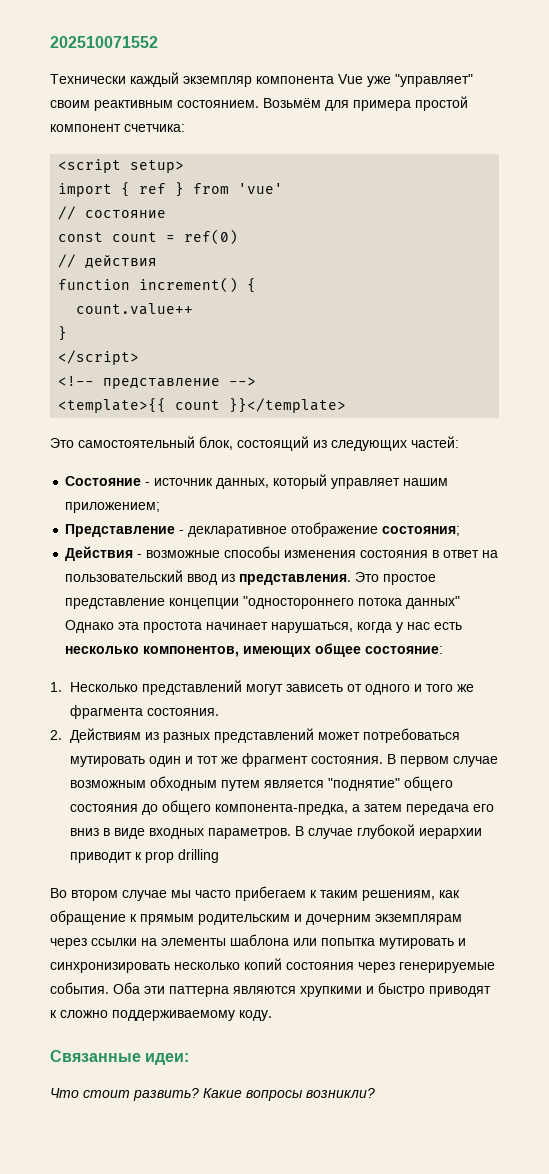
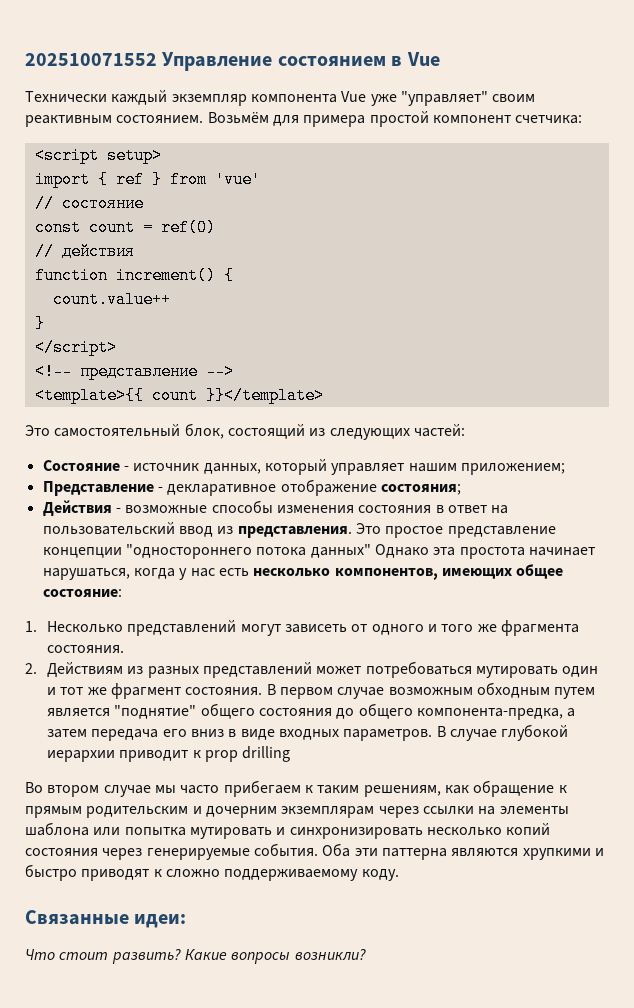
(158, 42) none -> [162,52,440,71] Управление состоянием в Vue

